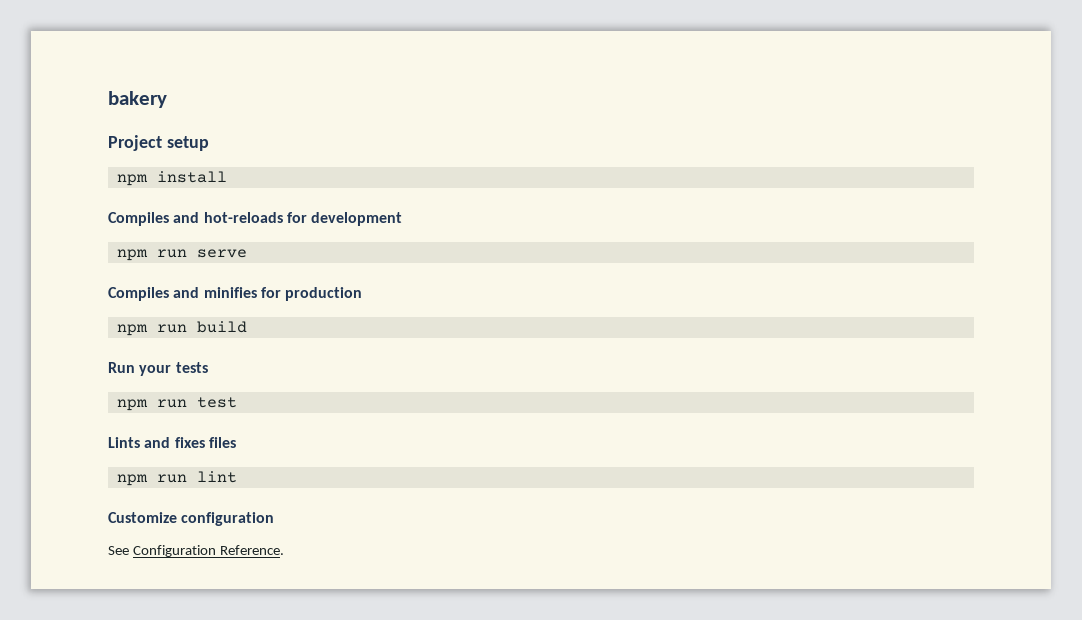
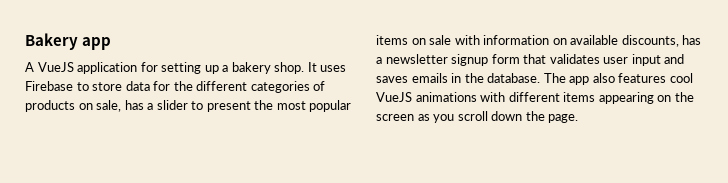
[108,91,167,108] [108,135,209,151] [116,171,227,186] [108,212,403,226] [116,249,247,261] [108,287,363,301] [116,321,247,336] [108,362,208,376] [116,397,237,411] [108,437,236,448] [116,471,237,486] [108,512,275,526] [108,545,284,557] bakery // Project setup // npm install // Compiles and hot-reloads for development // npm run serve // Compiles and minifies for production // npm run build // Run your tests // npm run test // Lints and fixes files // npm run lint // Customize configuration // See Configuration Reference. -> [25,33,112,50] [25,62,347,74] [25,81,326,93] [25,100,352,112] [376,35,702,47] [376,54,685,66] [376,73,693,85] [376,92,694,104] [376,111,579,123] Bakery app // A VueJS application for setting up a bakery shop. It uses Firebase to store data for the different categories of products on sale, has a slider to present the most popular items on sale with information on available discounts, has a newsletter signup form that validates user input and saves emails in the database. The app also features cool VueJS animations with different items appearing on the screen as you scroll down the page.

